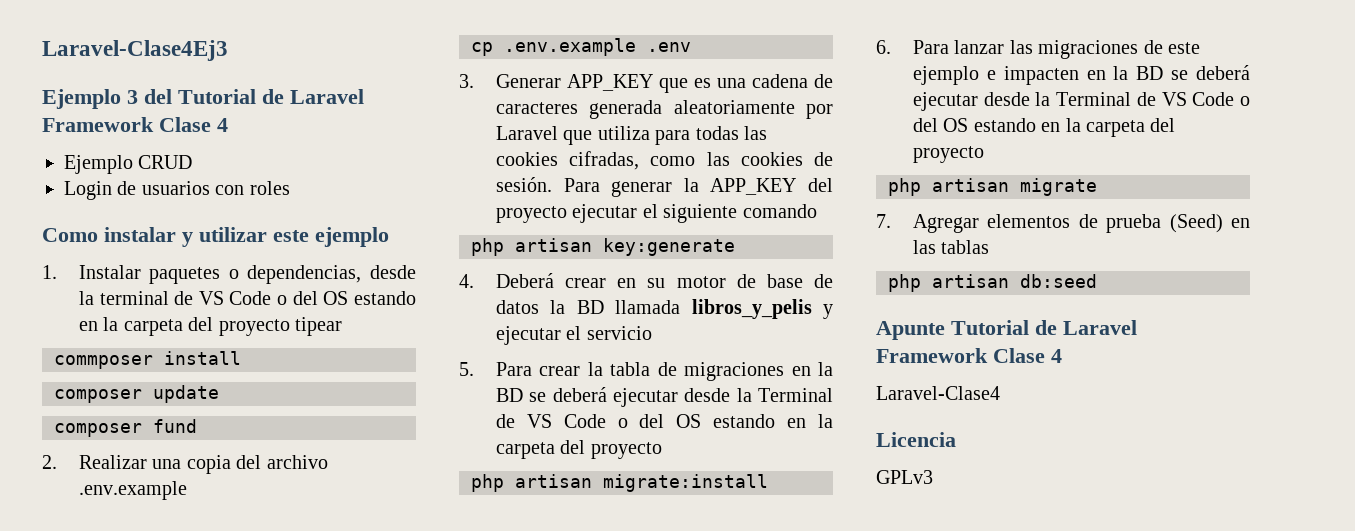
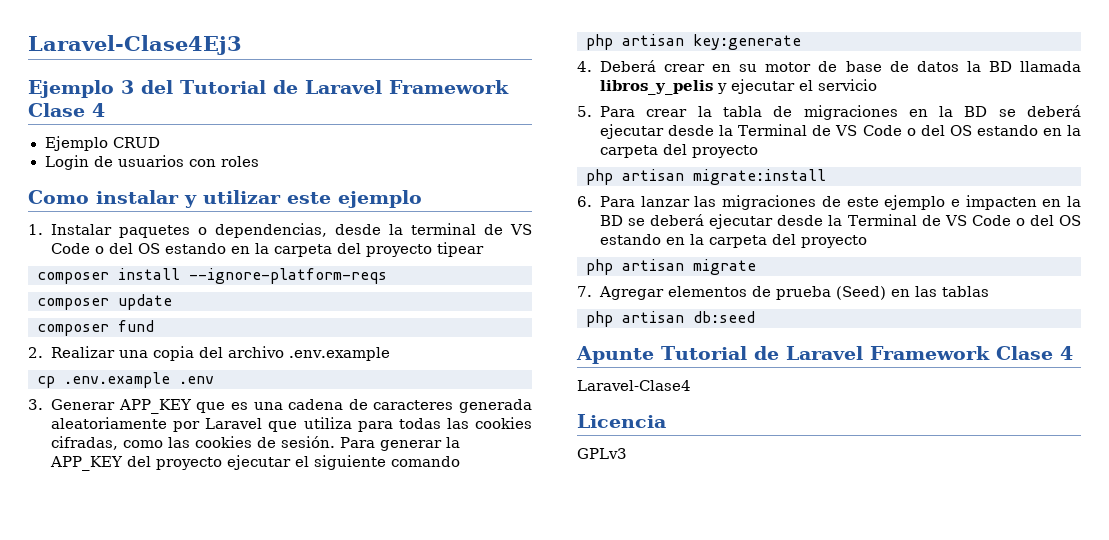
[54,355,153,369] commposer -> [37,272,109,284] composer
(241, 358) none -> [189,268,387,284] --ignore-platform-reqs

